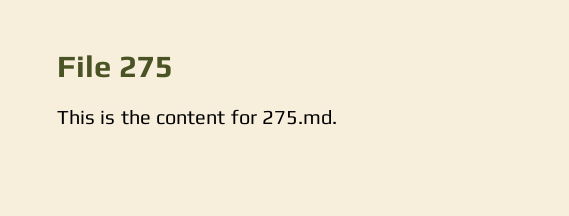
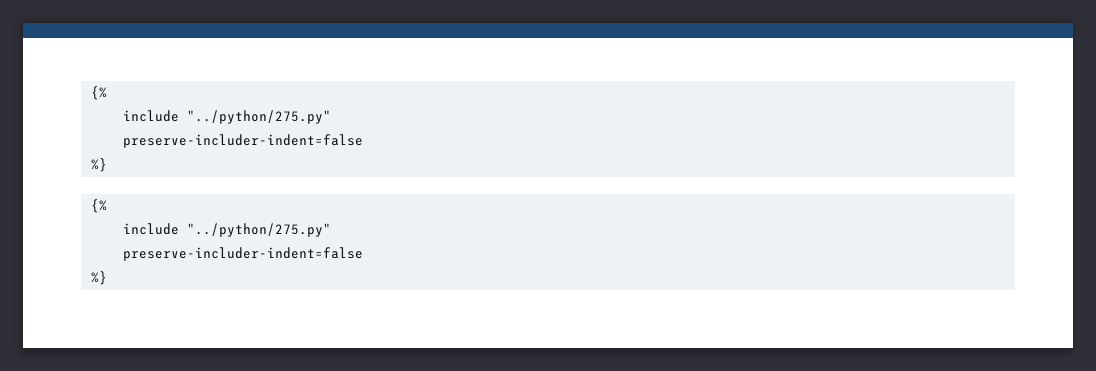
[57,55,174,78] [57,109,337,125] File 275 // This is the content for 275.md. -> [90,86,107,100] [122,110,331,124] [122,134,363,148] [90,158,107,172] [90,199,107,213] [122,223,331,237] [122,247,363,261] [90,271,107,285] {% // include "../python/275.py" // preserve-includer-indent=false // %} // {% // include "../python/275.py" // preserve-includer-indent=false // %}

